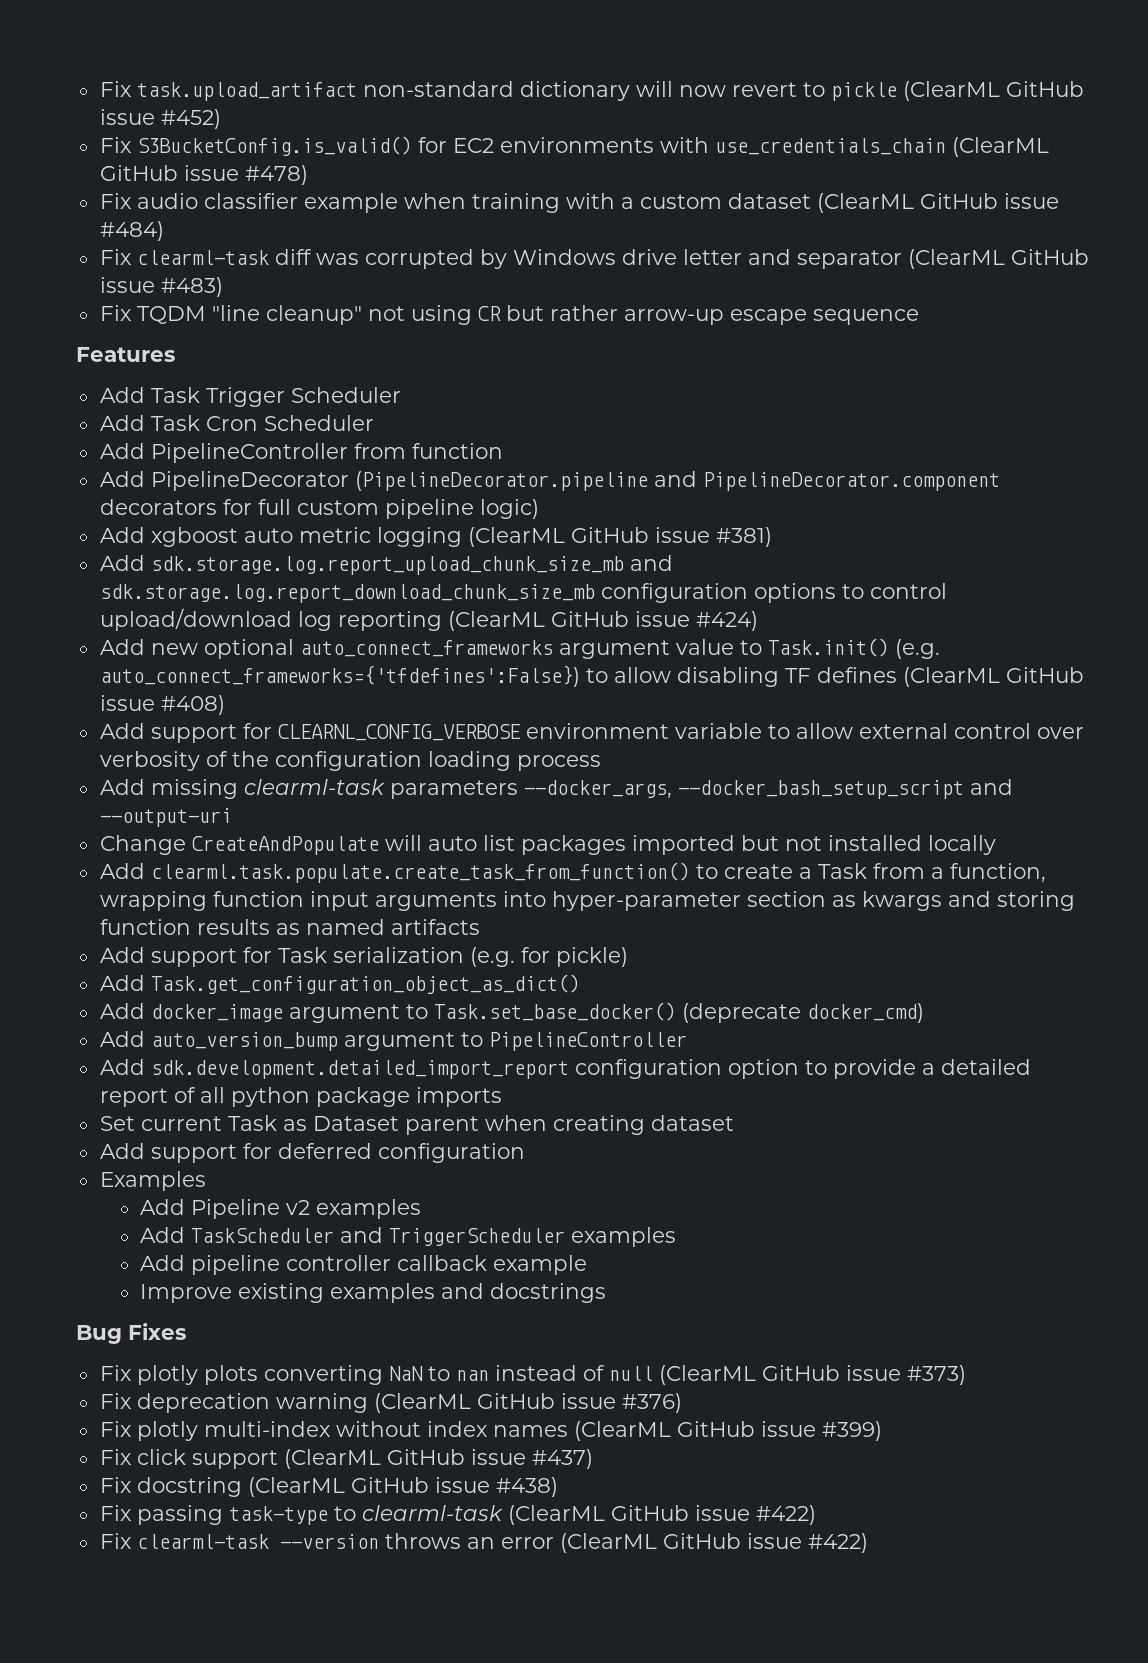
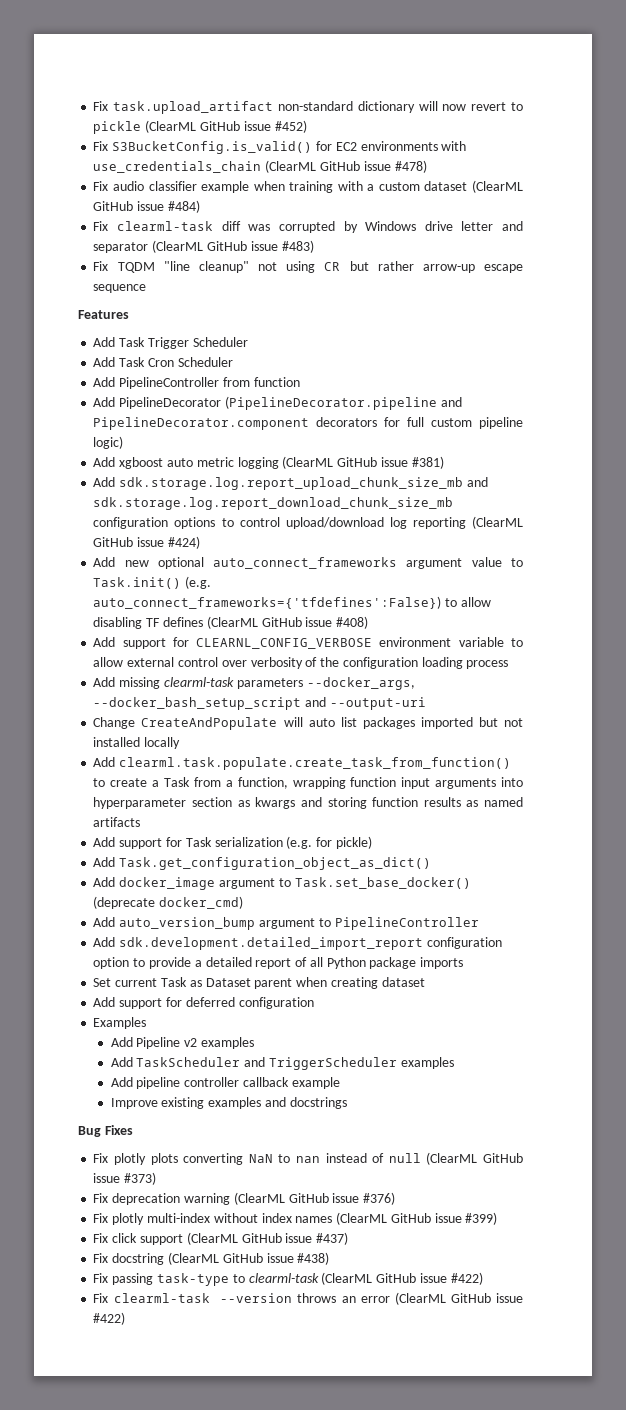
[551,891,741,911] hyper-parameter -> [93,797,187,809] hyperparameter
[230,1087,310,1107] python -> [326,957,366,969] Python

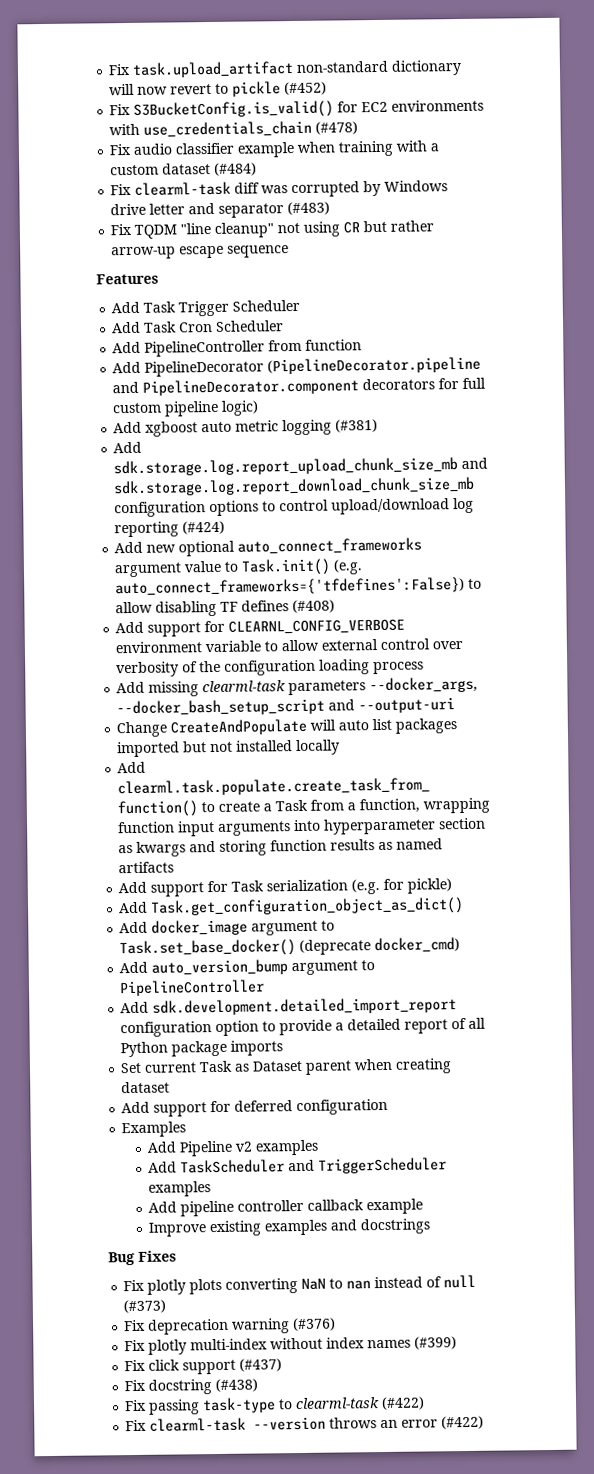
[145,120,307,133] (ClearML GitHub issue #452) -> [284,81,328,96] (#452)
[265,160,427,173] (ClearML GitHub issue #478) -> [315,121,359,135] (#478)
[472,180,523,193] [93,200,200,213] (ClearML GitHub issue #484) -> [214,162,258,176] (#484)
[152,240,314,253] (ClearML GitHub issue #483) -> [287,201,331,216] (#483)
[282,456,444,469] (ClearML GitHub issue #381) -> [335,418,379,433] (#381)
[472,516,523,529] [93,536,200,549] (ClearML GitHub issue #424) -> [182,520,226,535] (#424)
[206,616,369,629] (ClearML GitHub issue #408) -> [292,599,336,614] (#408)
[426,1152,523,1165] [93,1172,157,1185] (ClearML GitHub issue #373) -> [123,1299,167,1314] (#373)
[233,1192,396,1205] (ClearML GitHub issue #376) -> [292,1317,337,1332] (#376)
[336,1212,498,1225] (ClearML GitHub issue #399) -> [414,1336,458,1350] (#399)
[186,1232,349,1245] [93,1252,330,1265] (ClearML GitHub issue #437) // Fix docstring (ClearML GitHub issue #438) -> [239,1358,283,1372] [124,1378,259,1395] (#437) // Fix docstring (#438)
[321,1272,483,1285] (ClearML GitHub issue #422) -> [381,1396,426,1411] (#422)
[394,1292,523,1305] [93,1312,126,1325] (ClearML GitHub issue #422) -> [441,1415,485,1430] (#422)

